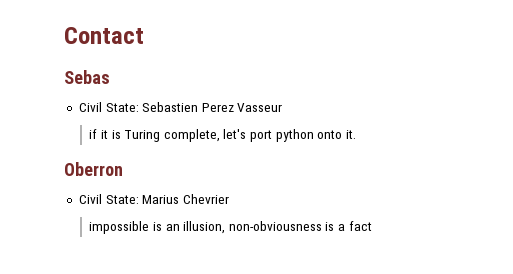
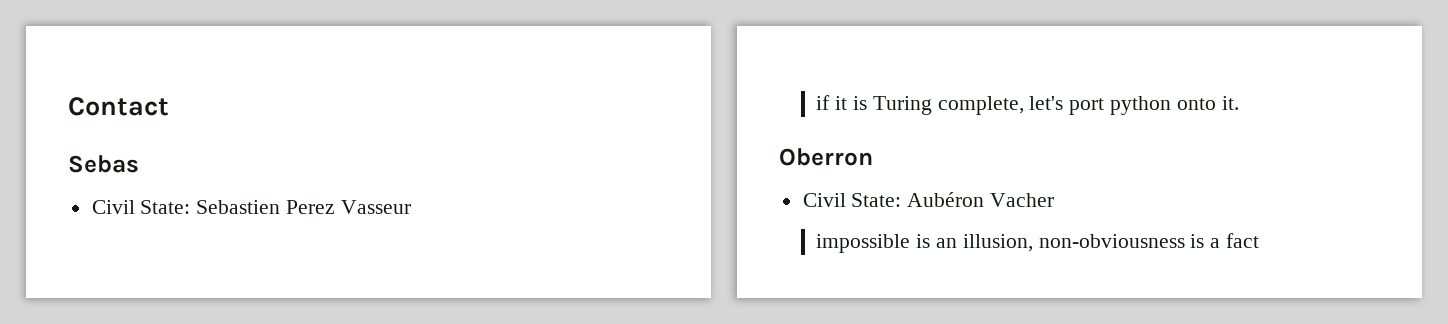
[142,194,229,204] Marius Chevrier -> [907,192,1055,207] Aubéron Vacher

